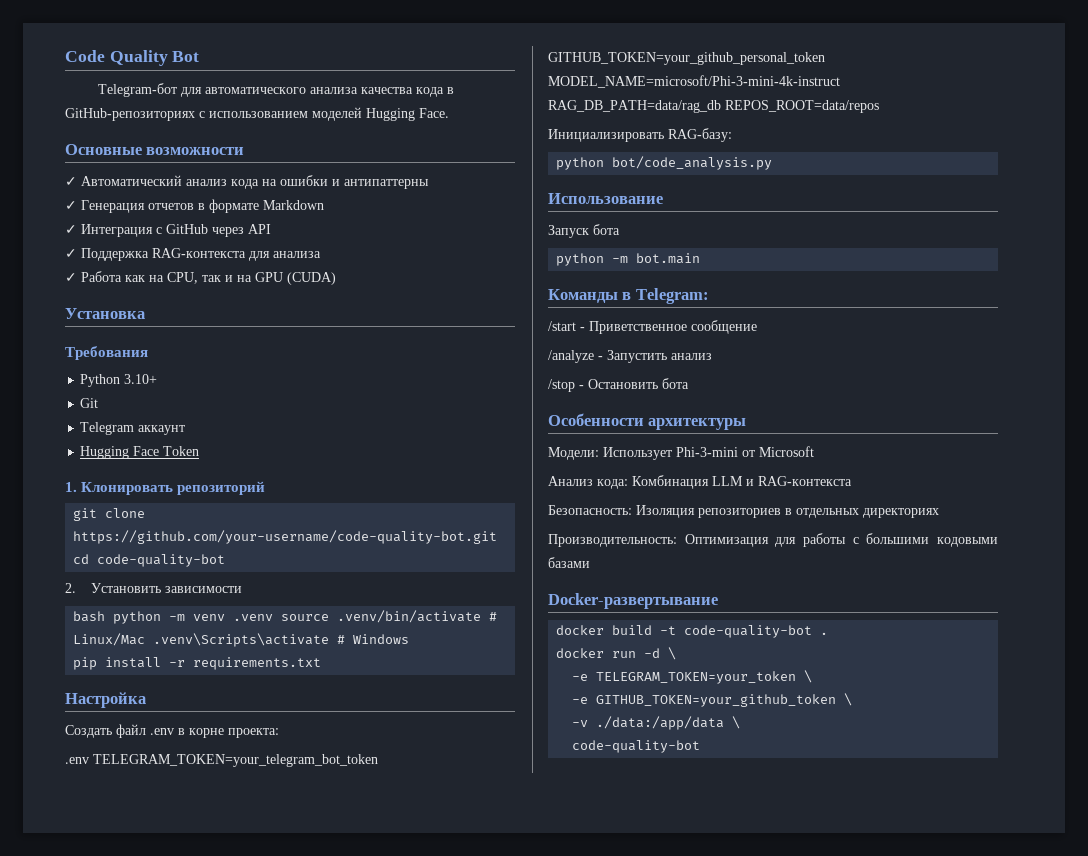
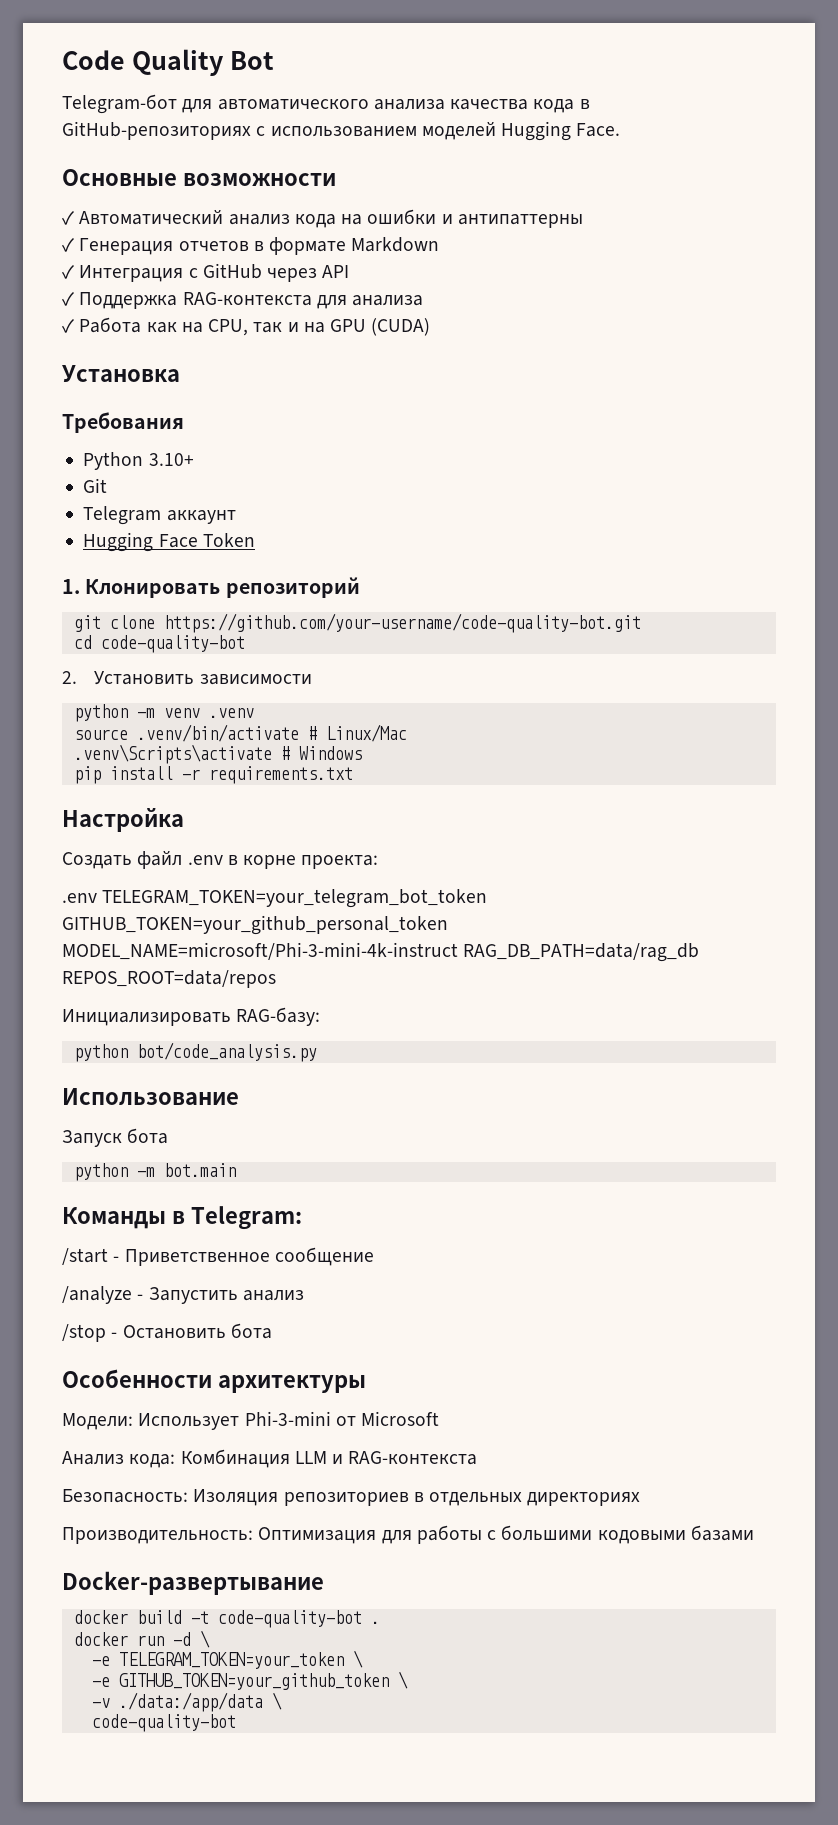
[73,611,106,622] bash -> (312, 679) none
(274, 617) none -> (254, 713) //
(146, 639) none -> (407, 733) //

